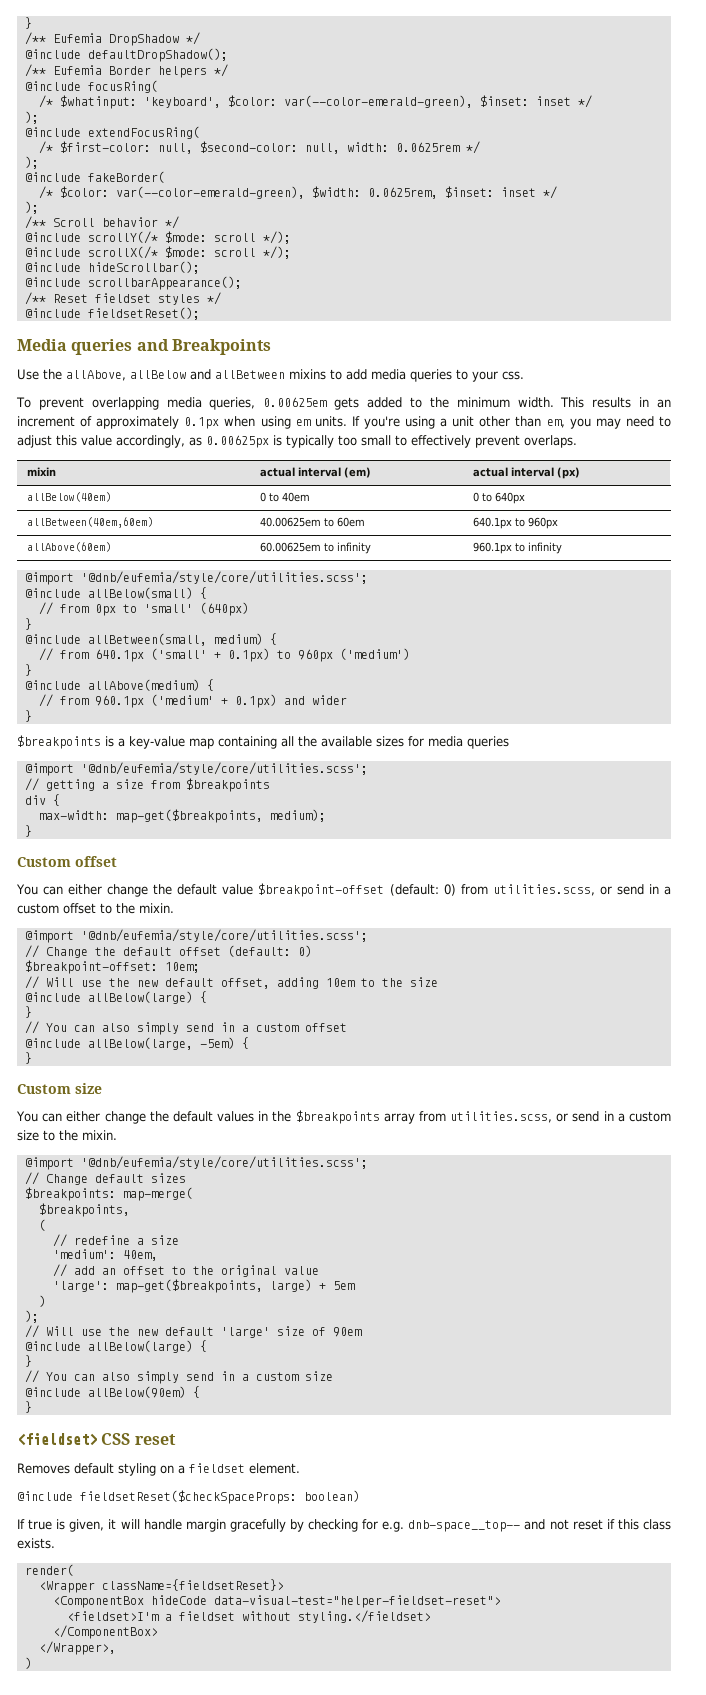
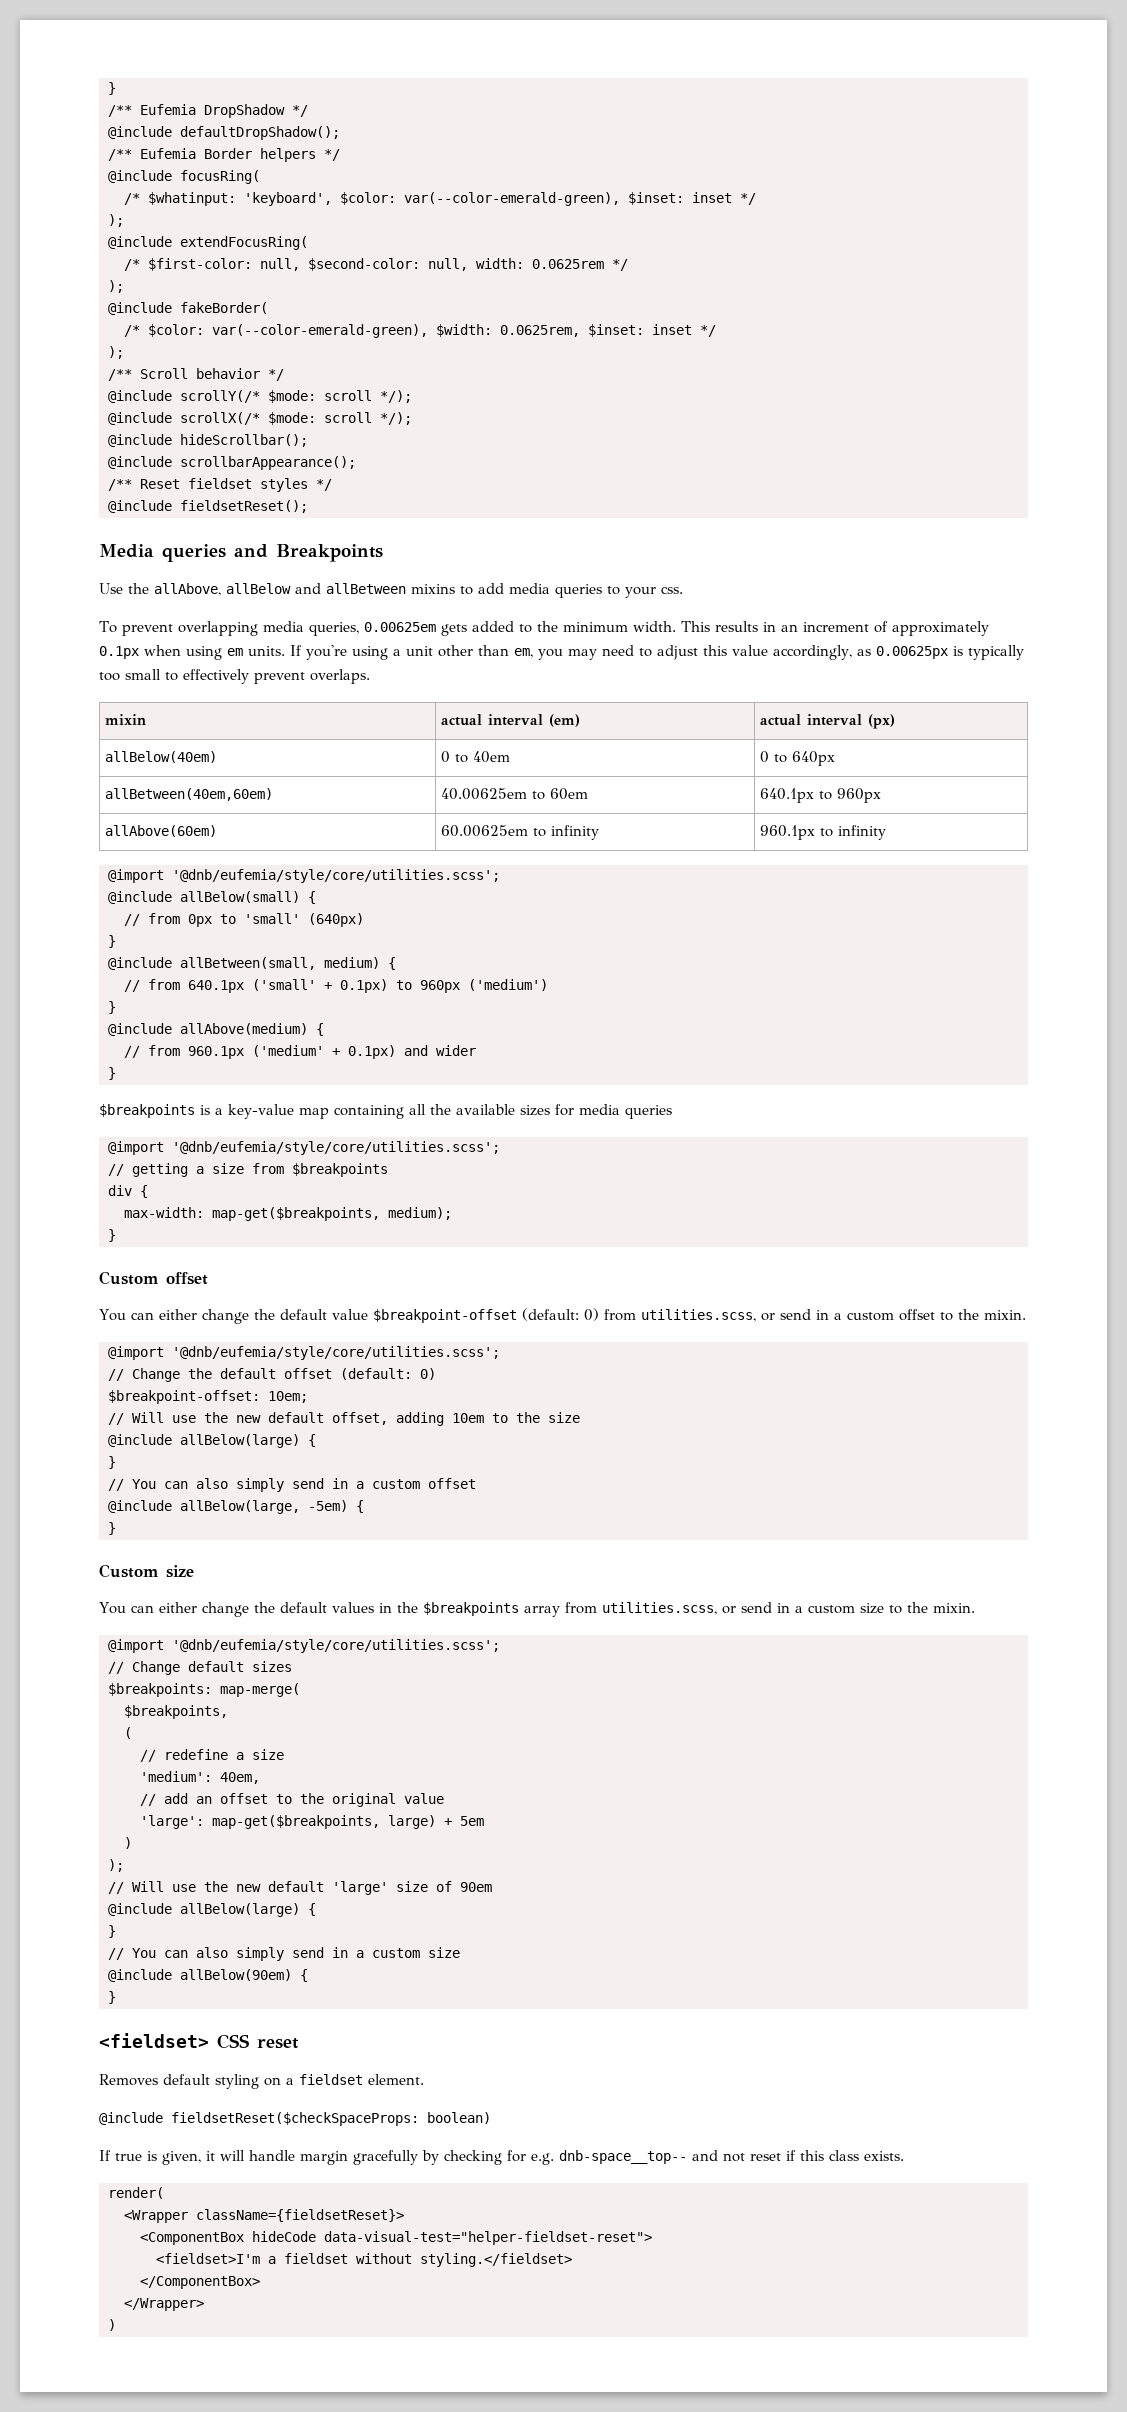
[38,1641,116,1655] </Wrapper>, -> [124,2298,204,2311] </Wrapper>

